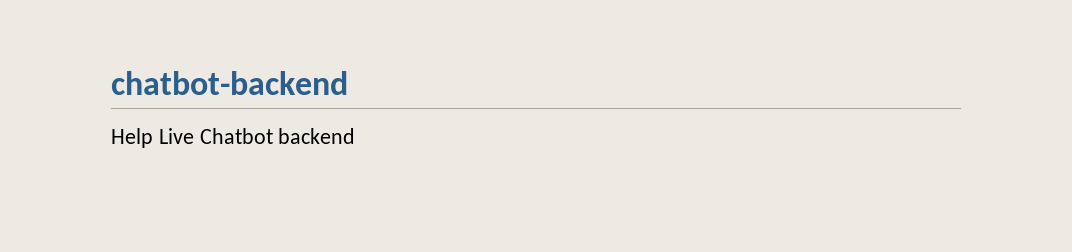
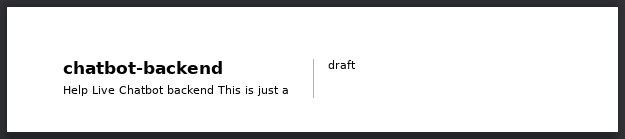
(356, 136) none -> [217,85,289,96] [328,60,356,69] This is just a draft

